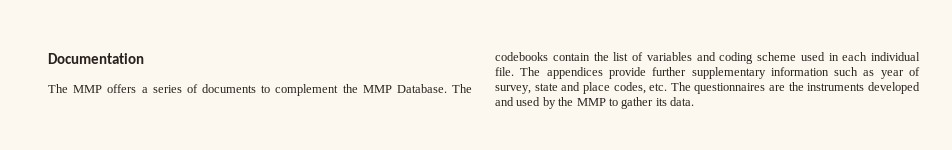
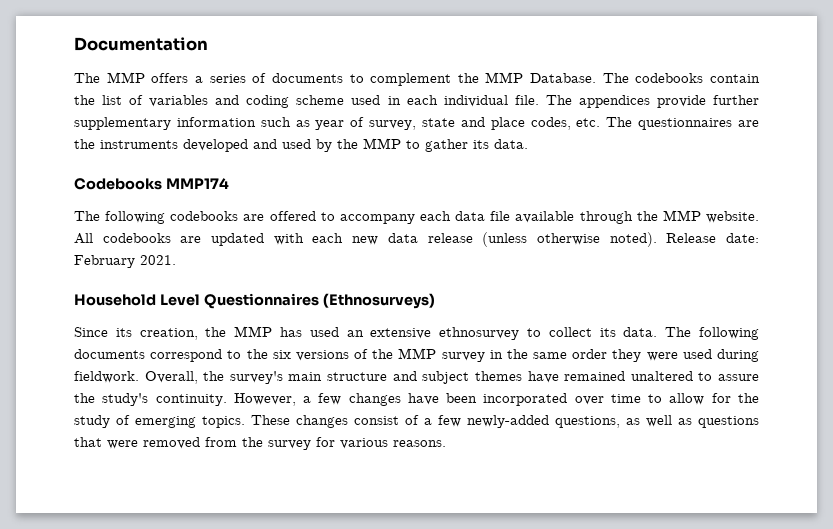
(694, 101) none -> [74,178,229,190] [74,210,759,224] [74,232,760,247] [74,255,176,268] [74,293,435,309] [74,326,759,340] [74,348,759,362] [74,371,760,384] [74,393,759,406] [74,415,759,428] [74,437,446,450] // Codebooks MMP174 // The following codebooks are offered to accompany each data file available through the MMP website. All codebooks are updated with each new data release (unless otherwise noted). Release date: February 2021. // Household Level Questionnaires (Ethnosurveys) // Since its creation, the MMP has used an extensive ethnosurvey to collect its data. The following documents correspond to the six versions of the MMP survey in the same order they were used during fieldwork. Overall, the survey's main structure and subject themes have remained unaltered to assure the study's continuity. However, a few changes have been incorporated over time to allow for the study of emerging topics. These changes consist of a few newly-added questions, as well as questions that were removed from the survey for various reasons.

